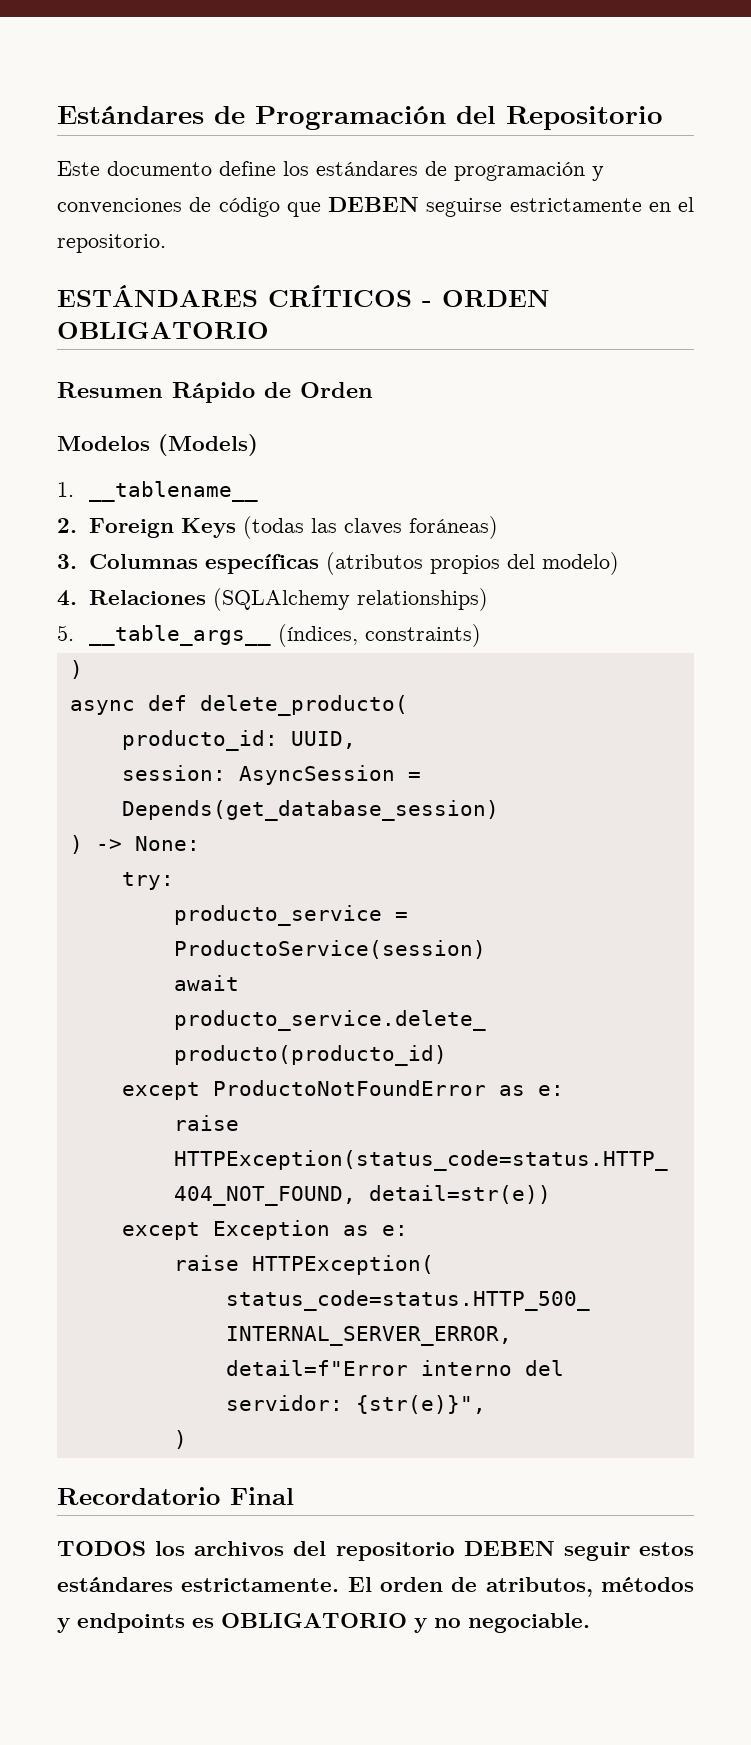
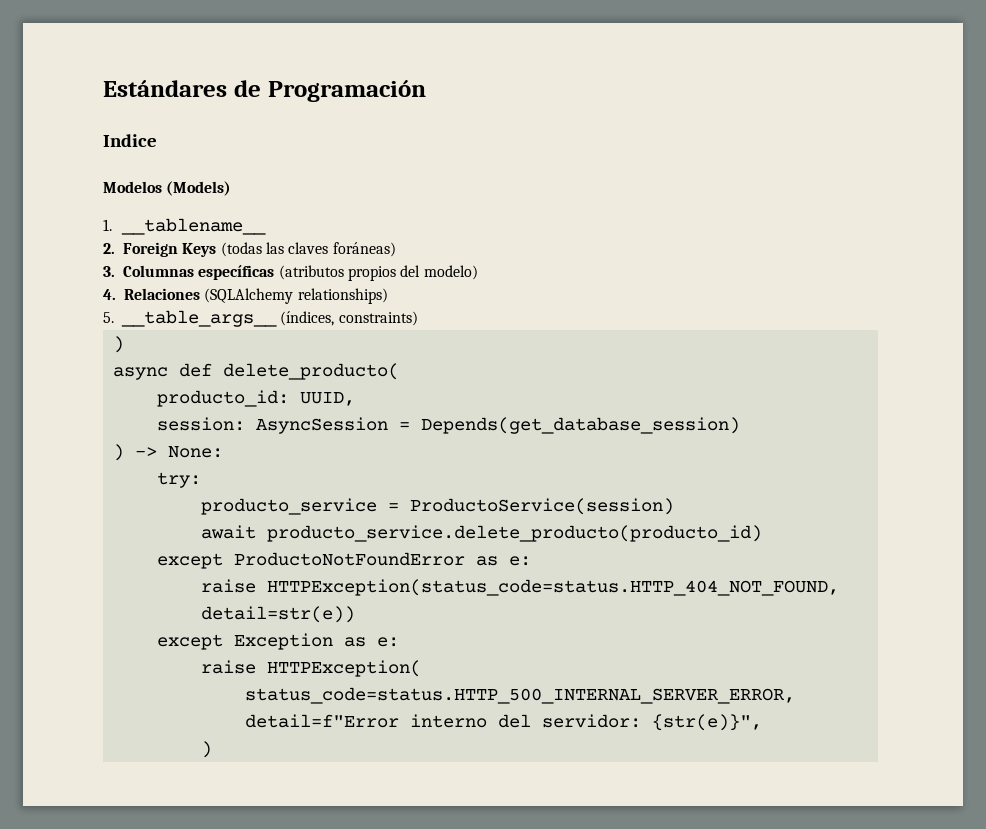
[456,106,663,130] [57,161,604,181] [57,197,694,217] [57,234,166,253] [57,285,550,307] [57,322,269,339] [57,382,373,403] del Repositorio // Este documento define los estándares de programación y convenciones de código que DEBEN seguirse estrictamente en el repositorio. // ESTÁNDARES CRÍTICOS - ORDEN OBLIGATORIO // Resumen Rápido de Orden -> [103,134,157,147] // Indice
[57,1487,294,1505] [57,1541,694,1561] [57,1577,694,1597] [57,1613,590,1633] // Recordatorio Final // TODOS los archivos del repositorio DEBEN seguir estos estándares estrictamente. El orden de atributos, métodos y endpoints es OBLIGATORIO y no negociable. -> (212, 749) none

